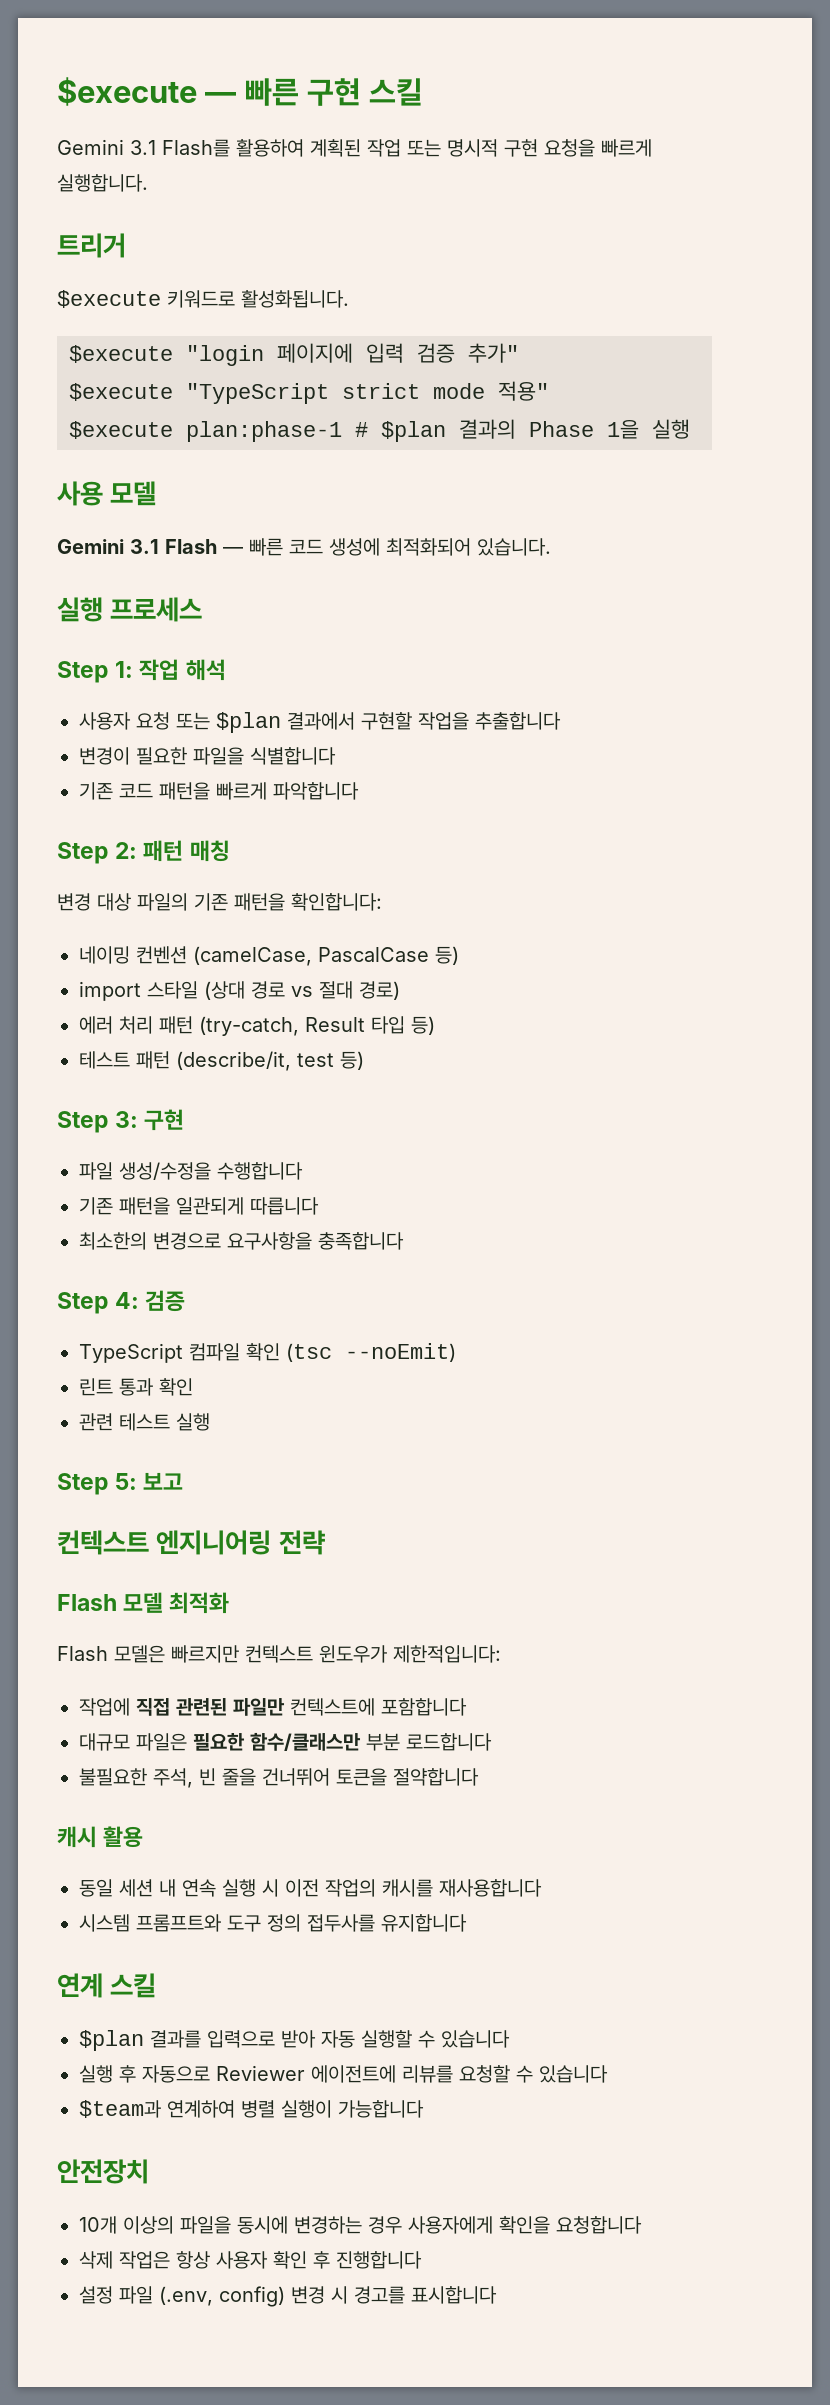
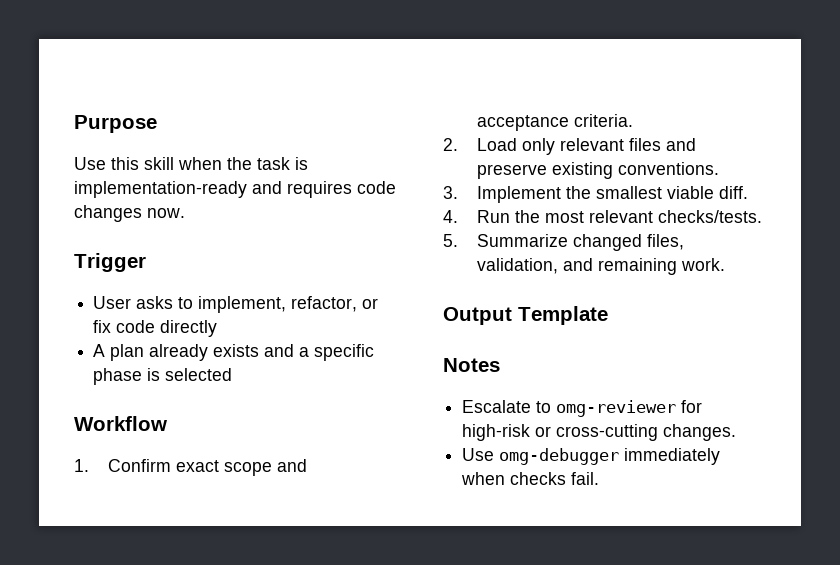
[57,77,424,106] [57,139,652,157] [57,174,148,192] [57,233,126,258] [57,290,349,308] [69,343,519,366] [69,381,549,404] [69,419,690,442] [57,481,157,506] [57,538,551,556] [57,597,203,622] [57,659,226,683] [79,712,561,733] [79,747,336,765] [79,782,359,800] [57,840,230,864] [57,893,382,911] [79,946,459,966] [79,981,400,1001] [79,1016,435,1036] [79,1051,364,1071] [57,1109,185,1133] [79,1162,303,1180] [79,1197,319,1215] [79,1232,404,1250] [57,1290,186,1314] [79,1343,456,1363] [79,1378,193,1396] [79,1413,210,1431] [57,1472,184,1495] [57,1530,325,1555] [57,1592,230,1614] [57,1645,501,1663] [79,1698,467,1716] [79,1732,492,1751] [79,1768,479,1788] [57,1826,144,1848] [79,1879,542,1897] [79,1914,467,1932] [57,1973,157,1998] [79,2030,510,2051] [79,2065,608,2083] [79,2100,424,2118] [57,2159,149,2184] [79,2216,642,2234] [79,2251,422,2269] [79,2286,497,2307] $execute — 빠른 구현 스킬 // Gemini 3.1 Flash를 활용하여 계획된 작업 또는 명시적 구현 요청을 빠르게 실행합니다. // 트리거 // $execute 키워드로 활성화됩니다. // $execute "login 페이지에 입력 검증 추가" // $execute "TypeScript strict mode 적용" // $execute plan:phase-1 # $plan 결과의 Phase 1을 실행 // 사용 모델 // Gemini 3.1 Flash — 빠른 코드 생성에 최적화되어 있습니다. // 실행 프로세스 // Step 1: 작업 해석 // 사용자 요청 또는 $plan 결과에서 구현할 작업을 추출합니다 // 변경이 필요한 파일을 식별합니다 // 기존 코드 패턴을 빠르게 파악합니다 // Step 2: 패턴 매칭 // 변경 대상 파일의 기존 패턴을 확인합니다: // 네이밍 컨벤션 (camelCase, PascalCase 등) // import 스타일 (상대 경로 vs 절대 경로) // 에러 처리 패턴 (try-catch, Result 타입 등) // 테스트 패턴 (describe/it, test 등) // Step 3: 구현 // 파일 생성/수정을 수행합니다 // 기존 패턴을 일관되게 따릅니다 // 최소한의 변경으로 요구사항을 충족합니다 // Step 4: 검증 // TypeScript 컴파일 확인 (tsc --noEmit) // 린트 통과 확인 // 관련 테스트 실행 // Step 5: 보고 // 컨텍스트 엔지니어링 전략 // Flash 모델 최적화 // Flash 모델은 빠르지만 컨텍스트 윈도우가 제한적입니다: // 작업에 직접 관련된 파일만 컨텍스트에 포함합니다 // 대규모 파일은 필요한 함수/클래스만 부분 로드합니다 // 불필요한 주석, 빈 줄을 건너뛰어 토큰을 절약합니다 // 캐시 활용 // 동일 세션 내 연속 실행 시 이전 작업의 캐시를 재사용합니다 // 시스템 프롬프트와 도구 정의 접두사를 유지합니다 // 연계 스킬 // $plan 결과를 입력으로 받아 자동 실행할 수 있습니다 // 실행 후 자동으로 Reviewer 에이전트에 리뷰를 요청할 수 있습니다 // $team과 연계하여 병렬 실행이 가능합니다 // 안전장치 // 10개 이상의 파일을 동시에 변경하는 경우 사용자에게 확인을 요청합니다 // 삭제 작업은 항상 사용자 확인 후 진행합니다 // 설정 파일 (.env, config) 변경 시 경고를 표시합니다 -> [74,115,157,133] [74,157,308,170] [74,181,396,198] [74,205,185,222] [74,253,146,272] [93,296,379,313] [93,320,218,337] [93,344,375,361] [93,368,233,385] [74,416,167,431] [74,459,307,476] [476,114,633,131] [443,138,696,155] [476,162,719,179] [443,186,748,203] [443,210,762,223] [443,234,684,251] [476,258,725,275] [443,306,608,325] [443,358,500,372] [462,400,703,417] [462,424,737,441] [462,448,721,465] [461,472,600,485] Purpose // Use this skill when the task is implementation-ready and requires code changes now. // Trigger // User asks to implement, refactor, or fix code directly // A plan already exists and a specific phase is selected // Workflow // 1. Confirm exact scope and acceptance criteria. // 2. Load only relevant files and preserve existing conventions. // 3. Implement the smallest viable diff. // 4. Run the most relevant checks/tests. // 5. Summarize changed files, validation, and remaining work. // Output Template // Notes // Escalate to omg-reviewer for high-risk or cross-cutting changes. // Use omg-debugger immediately when checks fail.

